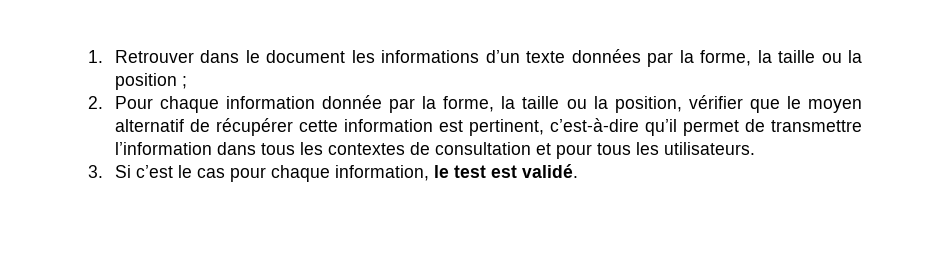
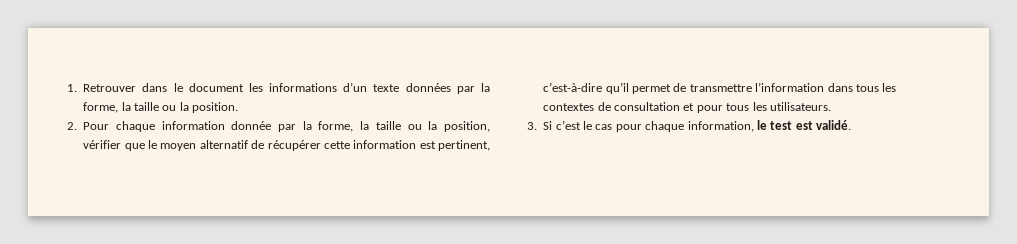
[114,73,187,90] position ; -> [192,102,239,113] position.

